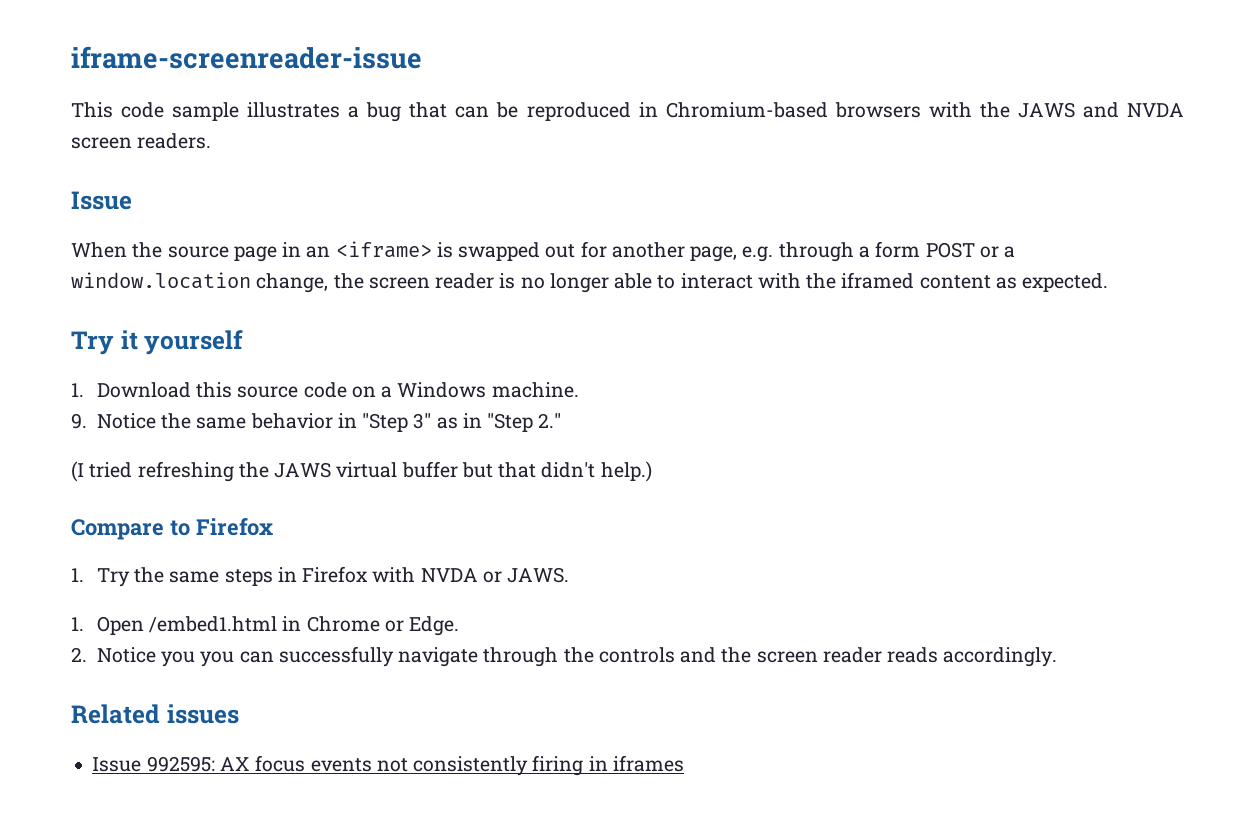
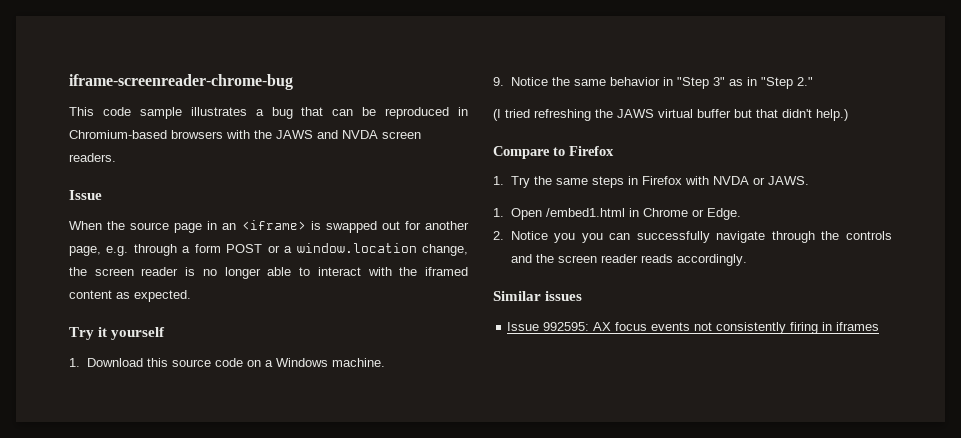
[71,46,422,69] iframe-screenreader-issue -> [69,74,293,90] iframe-screenreader-chrome-bug
[71,704,160,724] Related -> [493,291,541,301] Similar

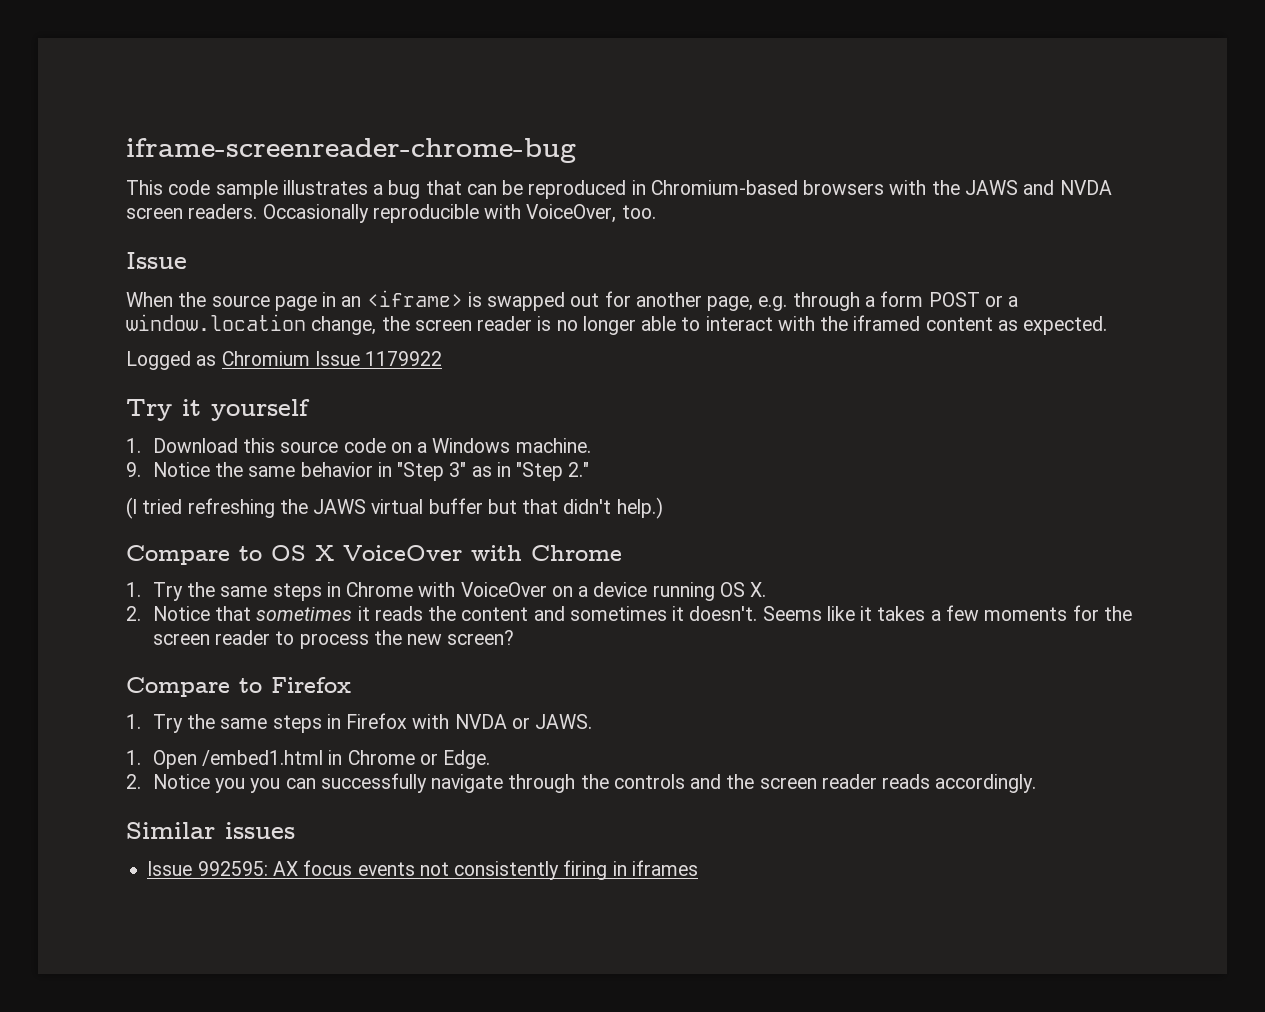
(116, 157) none -> [262,204,656,223] Occasionally reproducible with VoiceOver, too.
(191, 296) none -> [126,351,443,370] // Logged as Chromium Issue 1179922
(848, 115) none -> [126,545,622,565] [126,582,767,601] [126,605,1132,621] [152,630,515,649] // Compare to OS X VoiceOver with Chrome // 1. Try the same steps in Chrome with VoiceOver on a device running OS X. // 2. Notice that sometimes it reads the content and sometimes it doesn't. Seems like it takes a few moments for the screen reader to process the new screen?

